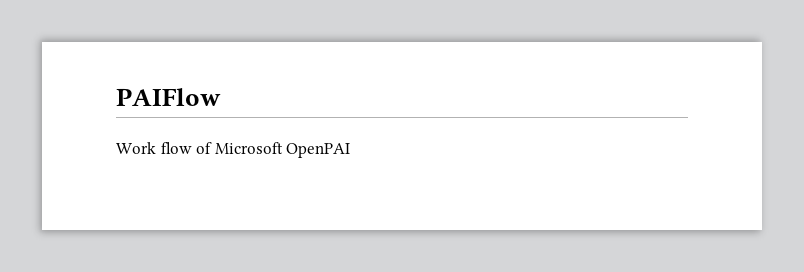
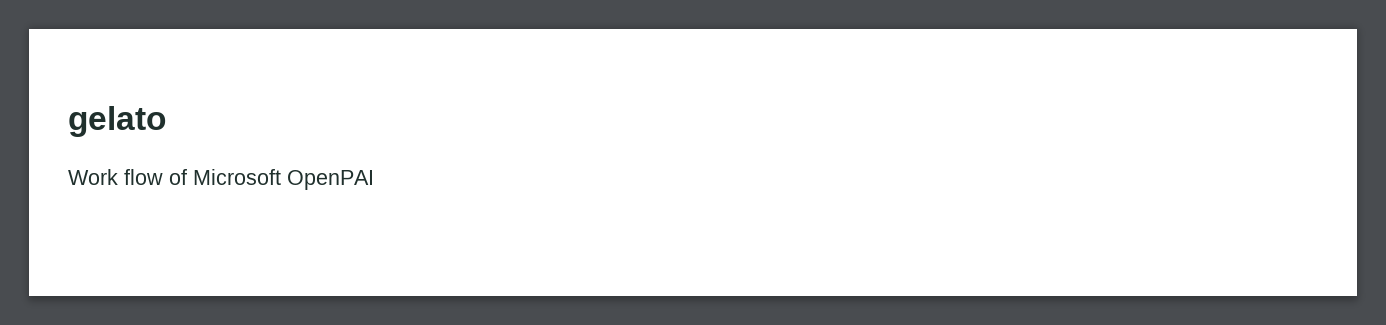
[116,88,221,106] PAIFlow -> [68,106,166,137] gelato

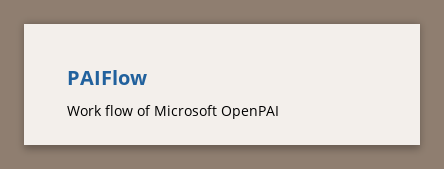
[68,106,166,137] gelato -> [67,70,147,85] PAIFlow

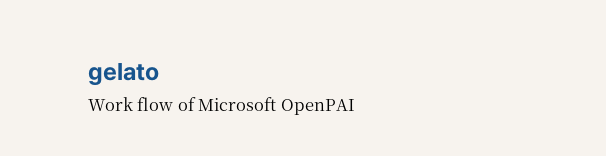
[67,70,147,85] PAIFlow -> [88,63,159,86] gelato

